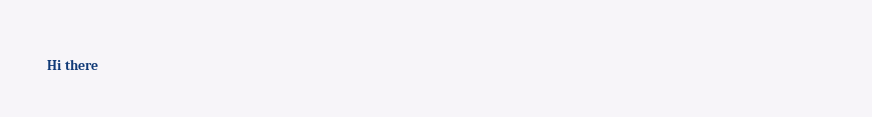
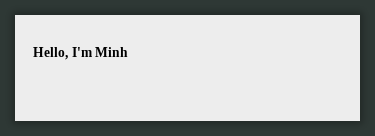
[47,59,98,70] Hi there -> [33,47,129,60] Hello, I'm Minh

